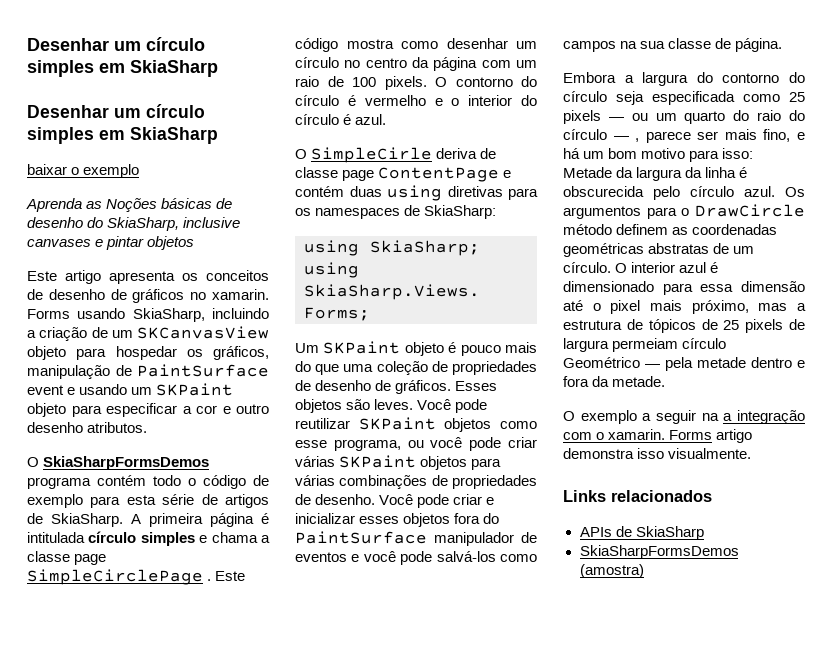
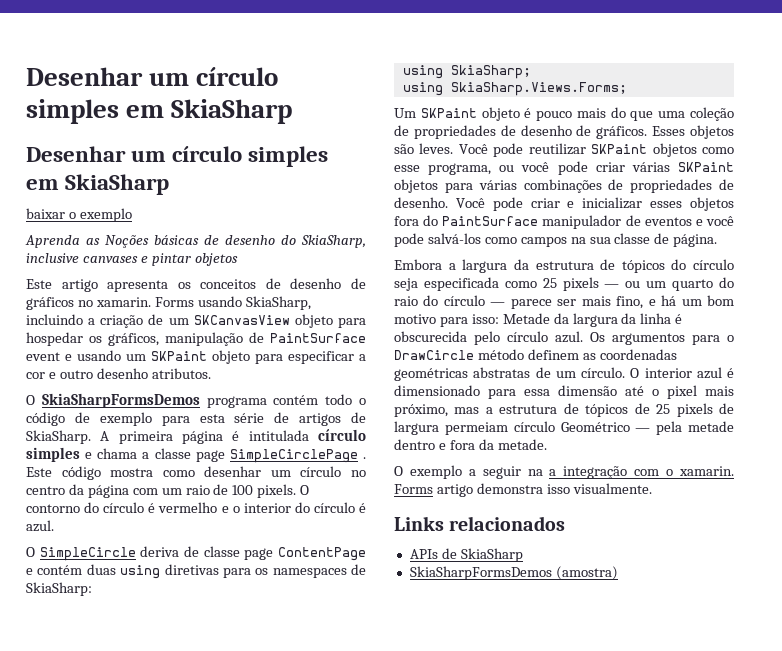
[311,147,433,163] SimpleCirle -> [39,547,136,561] SimpleCircle
[696,72,780,83] do contorno -> [513,259,665,273] da estrutura de tópicos
[635,138,640,142] , -> (506, 304) none

